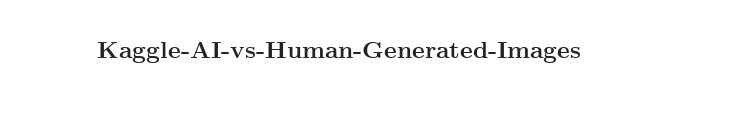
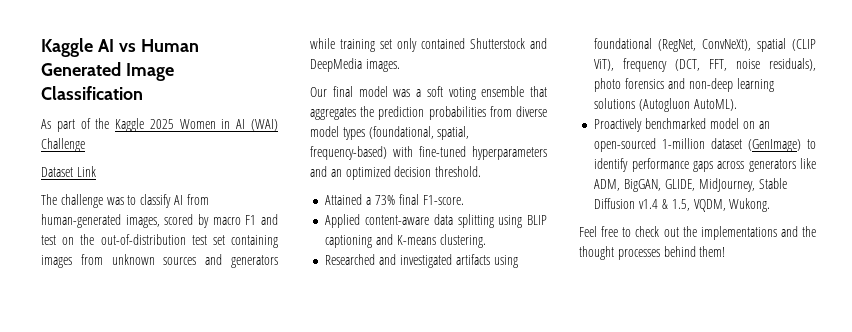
[97,41,581,63] Kaggle-AI-vs-Human-Generated-Images -> [41,38,199,57] [41,62,174,81] [41,86,143,100] [41,118,278,132] [41,138,85,152] [41,166,96,177] [41,194,209,208] [41,214,278,228] [41,234,278,248] [41,254,278,268] [310,38,547,52] [310,58,400,72] [310,86,547,100] [310,106,547,120] [310,126,470,140] [310,146,547,160] [310,166,482,180] [325,194,464,205] [325,214,547,228] [325,234,486,248] [325,254,518,268] [594,38,816,52] [594,58,816,72] [594,78,774,92] [594,98,737,112] [594,118,770,132] [594,138,816,152] [594,158,816,172] [594,178,787,192] [594,198,771,212] [579,226,816,240] [579,246,726,260] Kaggle AI vs Human Generated Image Classification // As part of the Kaggle 2025 Women in AI (WAI) Challenge // Dataset Link // The challenge was to classify AI from human-generated images, scored by macro F1 and test on the out-of-distribution test set containing images from unknown sources and generators while training set only contained Shutterstock and DeepMedia images. // Our final model was a soft voting ensemble that aggregates the prediction probabilities from diverse model types (foundational, spatial, frequency-based) with fine-tuned hyperparameters and an optimized decision threshold. // Attained a 73% final F1-score. // Applied content-aware data splitting using BLIP captioning and K-means clustering. // Researched and investigated artifacts using foundational (RegNet, ConvNeXt), spatial (CLIP ViT), frequency (DCT, FFT, noise residuals), photo forensics and non-deep learning solutions (Autogluon AutoML). // Proactively benchmarked model on an open-sourced 1-million dataset (GenImage) to identify performance gaps across generators like ADM, BigGAN, GLIDE, MidJourney, Stable Diffusion v1.4 & 1.5, VQDM, Wukong. // Feel free to check out the implementations and the thought processes behind them!

